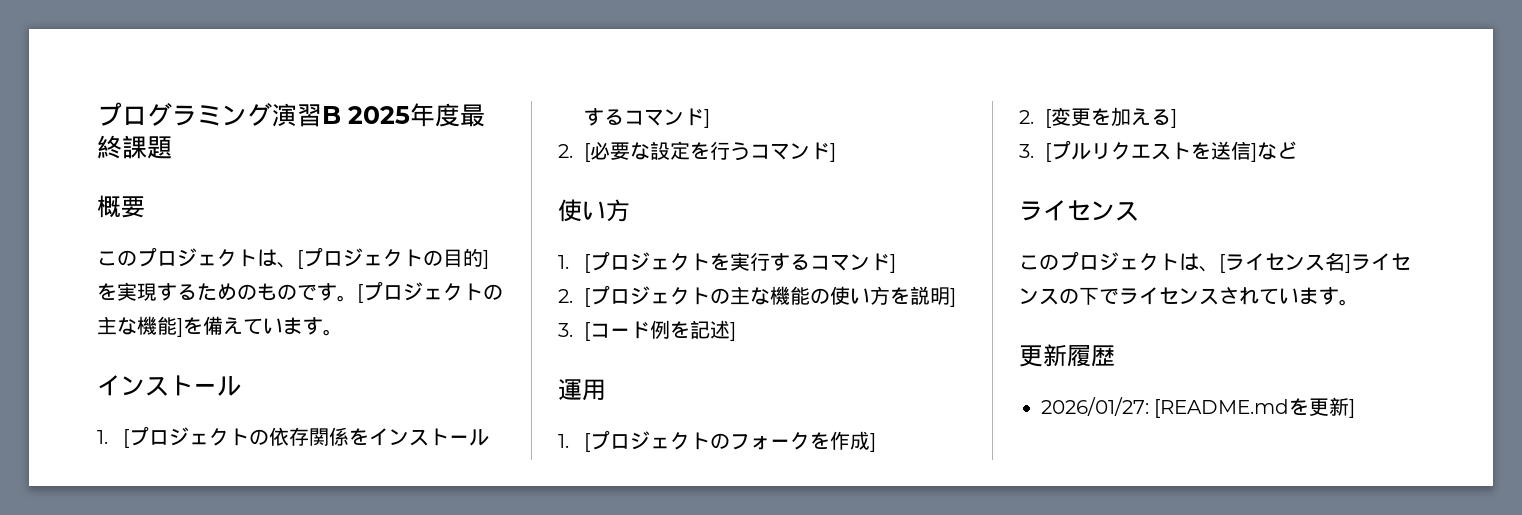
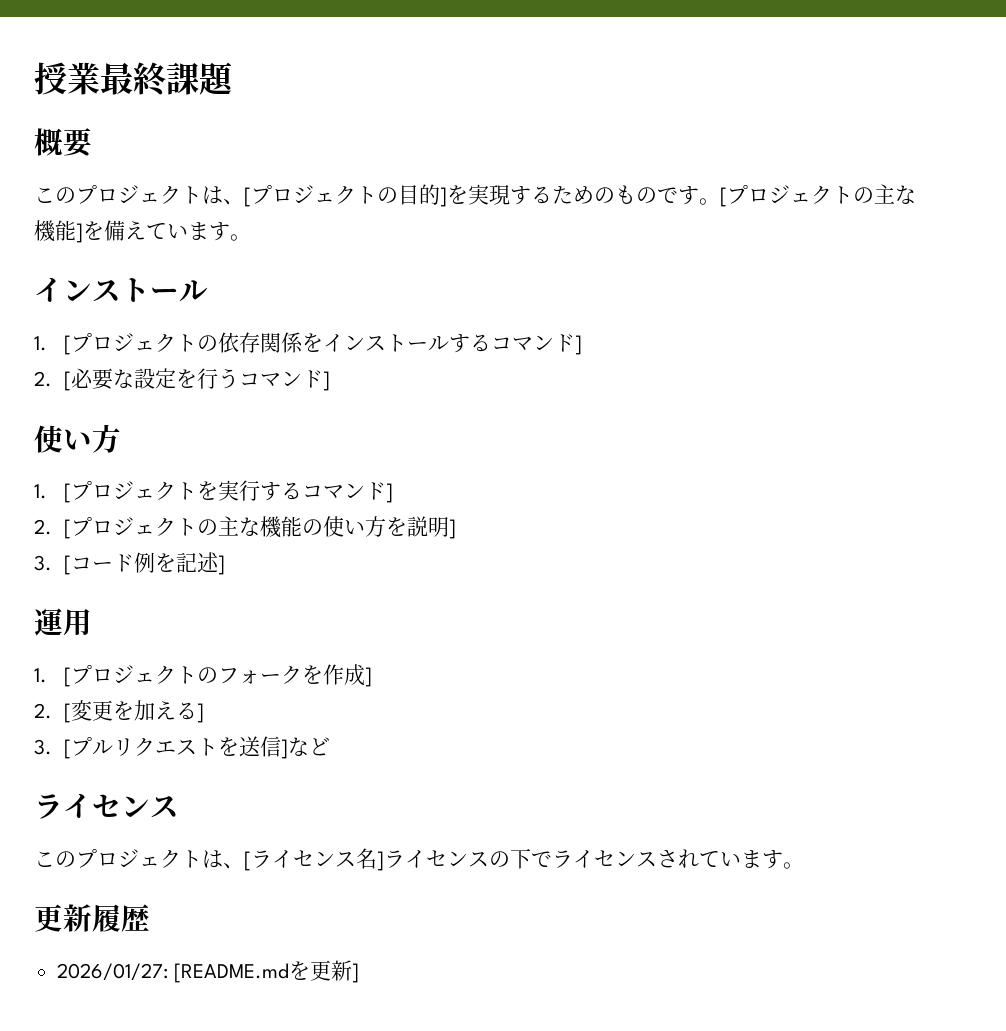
[97,102,460,127] プログラミング演習B 2025年度 -> [34,62,100,95] 授業

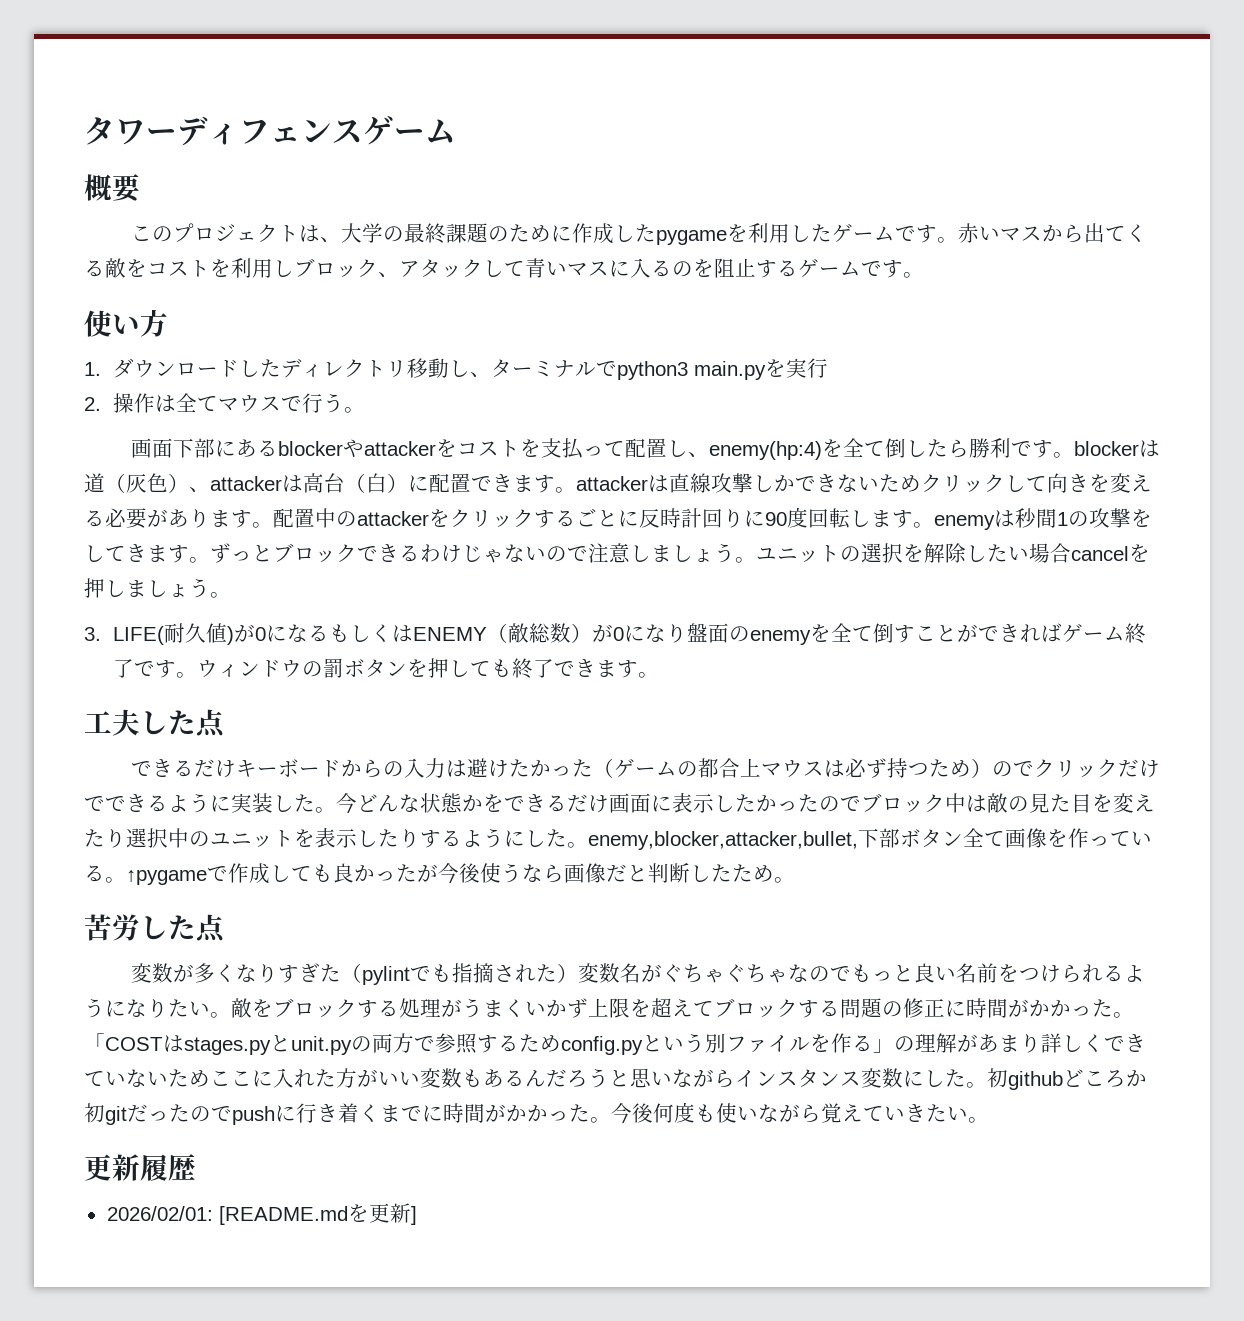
[34,62,235,96] 授業最終課題 -> [84,116,456,146] タワーディフェンスゲーム
[244,184,916,207] [34,220,251,243] [34,277,208,302] [34,332,582,355] [34,368,330,391] [34,424,121,453] [34,480,393,503] [34,516,456,539] [34,552,225,575] [34,608,92,636] [34,664,372,687] [34,700,204,723] [34,736,330,759] [34,793,179,819] [34,848,783,871] [プロジェクトの目的]を実現するためのものです。[プロジェクトの主な機能]を備えています。 // インストール // 1. [プロジェクトの依存関係をインストールするコマンド] // 2. [必要な設定を行うコマンド] // 使い方 // 1. [プロジェクトを実行するコマンド] // 2. [プロジェクトの主な機能の使い方を説明] // 3. [コード例を記述] // 運用 // 1. [プロジェクトのフォークを作成] // 2. [変更を加える] // 3. [プルリクエストを送信]など // ライセンス // このプロジェクトは、[ライセンス名]ライセンスの下でライセンスされています -> [340,223,1147,245] [84,258,924,278] [84,309,168,337] [84,358,829,380] [84,393,366,413] [130,438,1160,460] [84,473,1152,493] [84,507,1152,530] [84,543,1150,563] [84,578,231,598] [84,623,1147,645] [113,658,660,679] [84,709,226,738] [130,758,1160,778] [84,793,1155,814] [84,828,1152,850] [84,863,795,885] [84,914,226,943] [130,963,1145,985] [84,998,1134,1018] [84,1033,1146,1055] [84,1068,1147,1090] [84,1102,968,1125] 大学の最終課題のために作成したpygameを利用したゲームです。赤いマスから出てくる敵をコストを利用しブロック、アタックして青いマスに入るのを阻止するゲームです。 // 使い方 // 1.ダウンロードしたディレクトリ移動し、ターミナルでpython3 main.pyを実行 // 2.操作は全てマウスで行う。 // 画面下部にあるblockerやattackerをコストを支払って配置し、enemy(hp:4)を全て倒したら勝利です。blockerは道（灰色）、attackerは高台（白）に配置できます。attackerは直線攻撃しかできないためクリックして向きを変える必要があります。配置中のattackerをクリックするごとに反時計回りに90度回転します。enemyは秒間1の攻撃をしてきます。ずっとブロックできるわけじゃないので注意しましょう。ユニットの選択を解除したい場合cancelを押しましょう。 // 3. LIFE(耐久値)が0になるもしくはENEMY（敵総数）が0になり盤面のenemyを全て倒すことができればゲーム終了です。ウィンドウの罰ボタンを押しても終了できます。 // 工夫した点 // できるだけキーボードからの入力は避けたかった（ゲームの都合上マウスは必ず持つため）のでクリックだけでできるように実装した。今どんな状態かをできるだけ画面に表示したかったのでブロック中は敵の見た目を変えたり選択中のユニットを表示したりするようにした。enemy,blocker,attacker,bullet,下部ボタン全て画像を作っている。↑pygameで作成しても良かったが今後使うなら画像だと判断したため。 // 苦労した点 // 変数が多くなりすぎた（pylintでも指摘された）変数名がぐちゃぐちゃなのでもっと良い名前をつけられるようになりたい。敵をブロックする処理がうまくいかず上限を超えてブロックする問題の修正に時間がかかった。「COSTはstages.pyとunit.pyの両方で参照するためconfig.pyという別ファイルを作る」の理解があまり詳しくできていないためここに入れた方がいい変数もあるんだろうと思いながらインスタンス変数にした。初githubどころか初gitだったのでpushに行き着くまでに時間がかかった。今後何度も使いながら覚えていきたい
[57,963,169,981] 2026/01/27: -> [106,1206,213,1221] 2026/02/01:

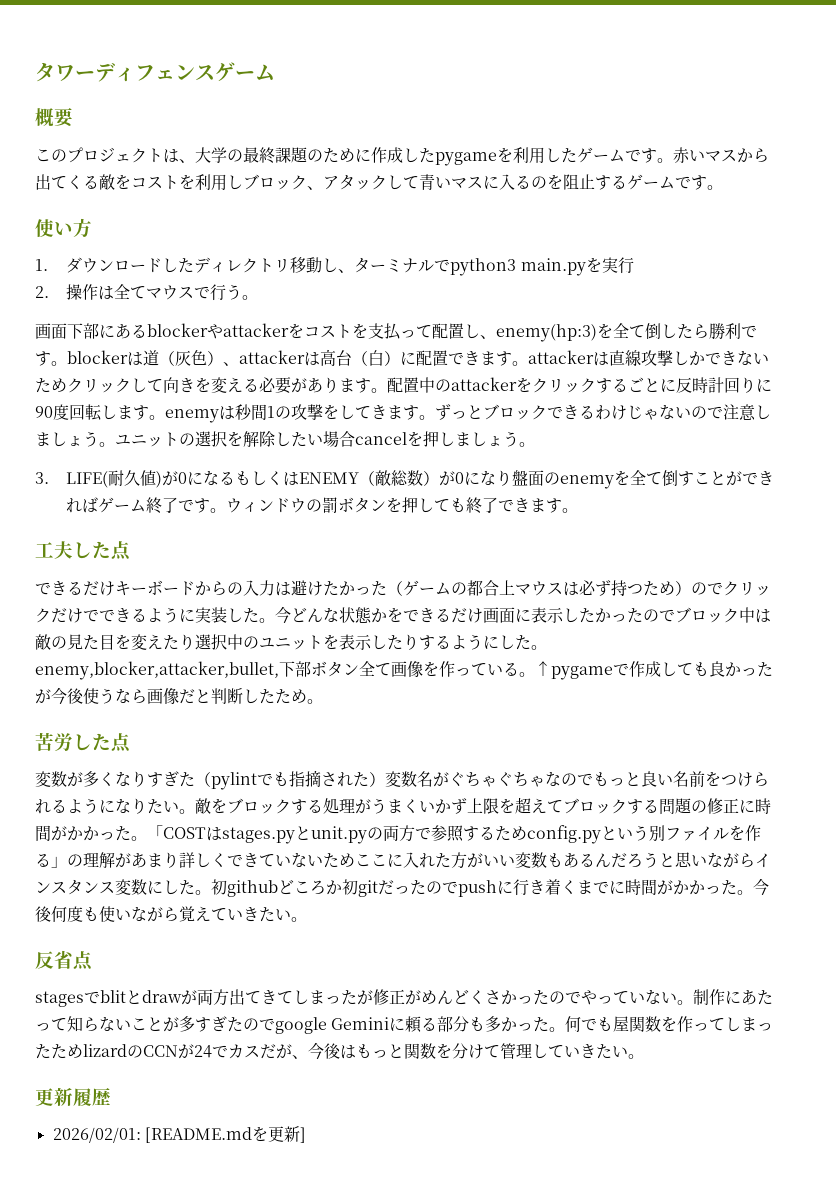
[708,441,822,460] enemy(hp:4) -> [496,324,597,342] enemy(hp:3)
(989, 1120) none -> [35,950,93,971] [35,989,773,1007] [35,1016,774,1034] [35,1042,644,1060] // 反省点 // stagesでblitとdrawが両方出てきてしまったが修正がめんどくさかったのでやっていない。制作にあたって知らないことが多すぎたのでgoogle Geminiに頼る部分も多かった。何でも屋関数を作ってしまったためlizardのCCNが24でカスだが、今後はもっと関数を分けて管理していきたい。

